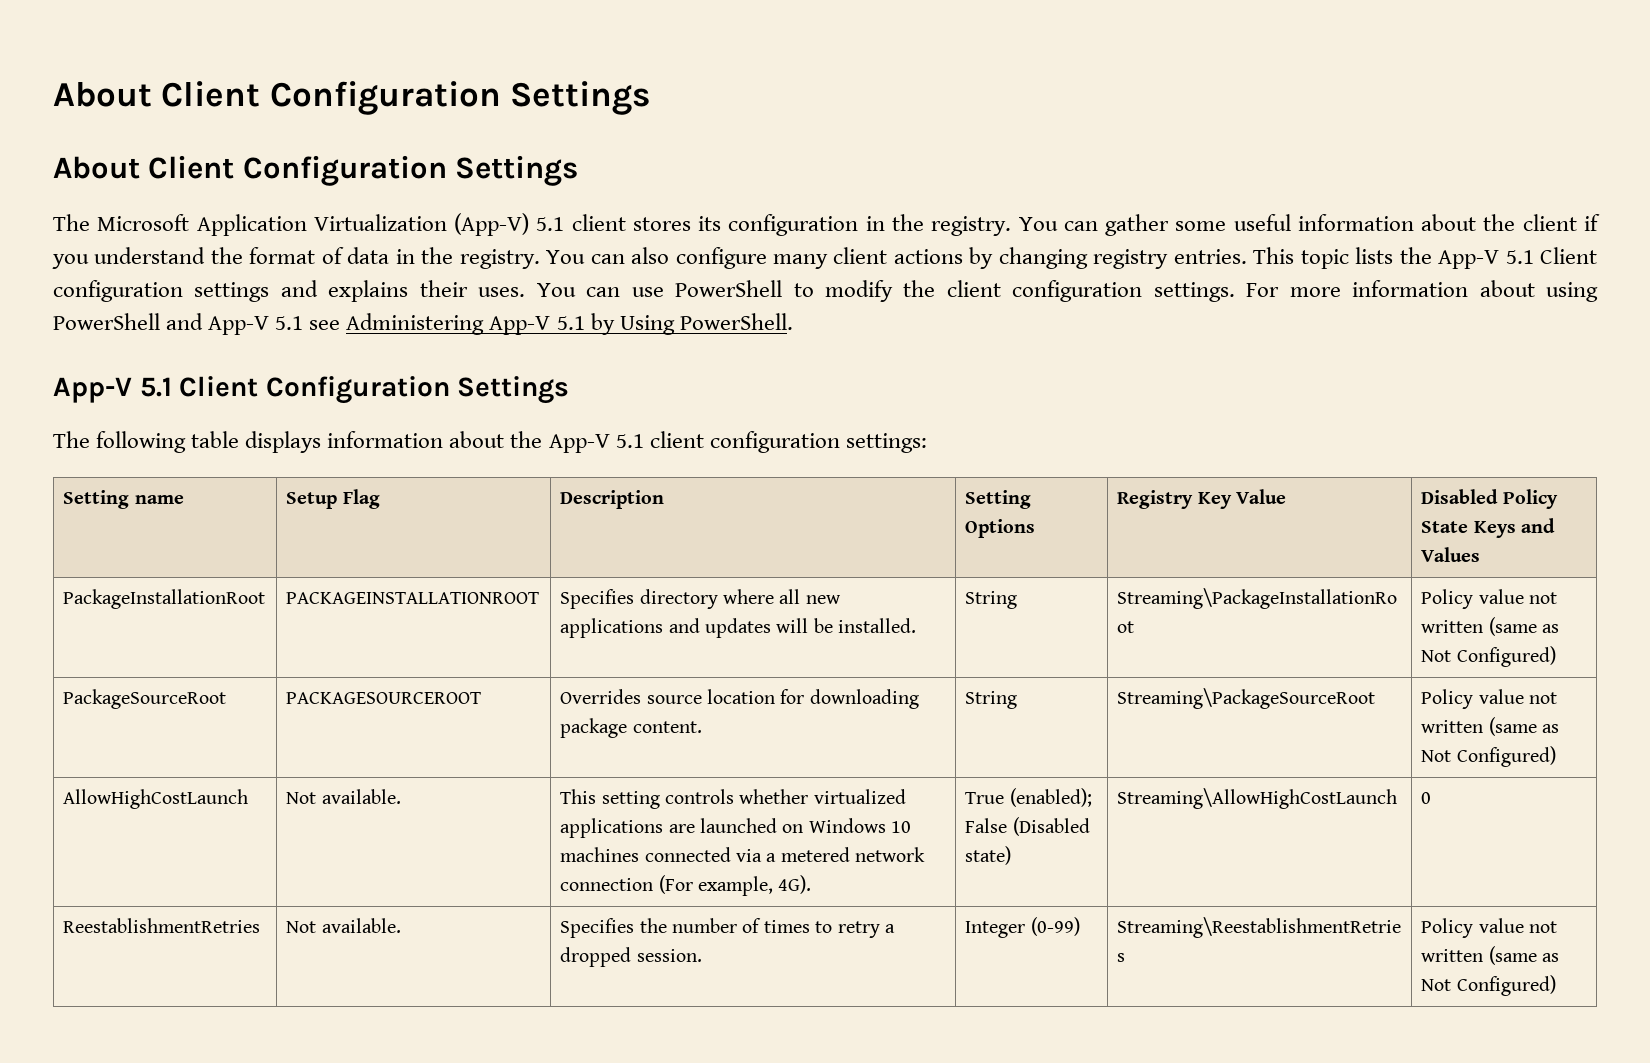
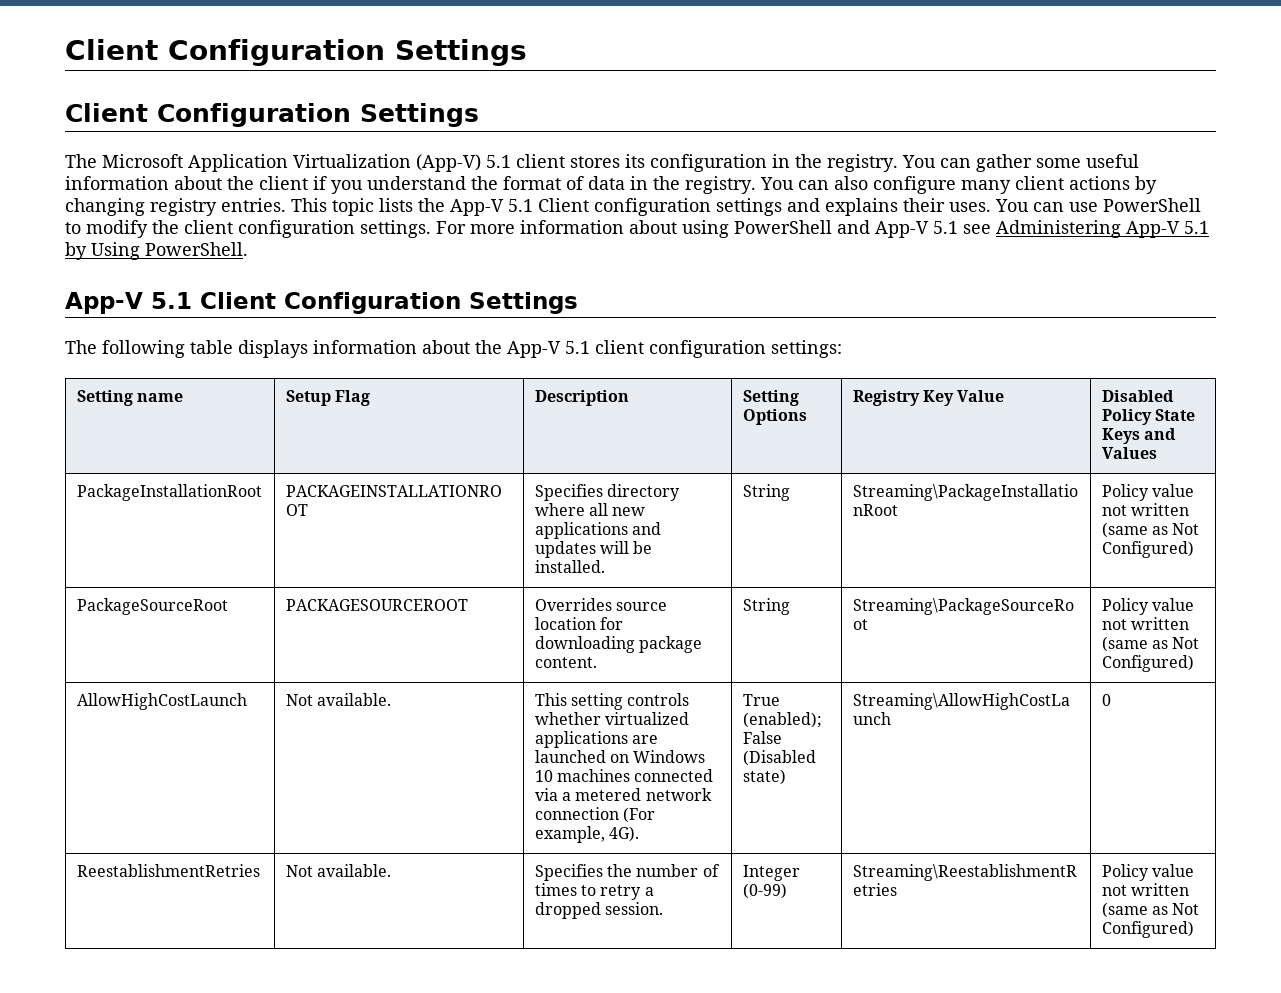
[53,81,651,115] [53,156,140,179] About Client Configuration Settings // About -> [65,39,527,66] Client Configuration Settings //

